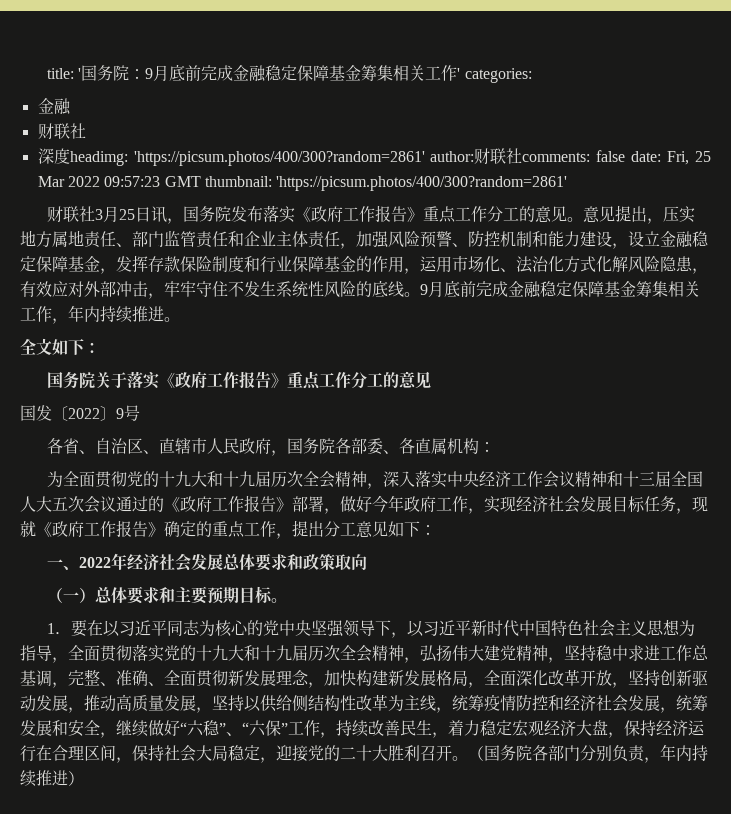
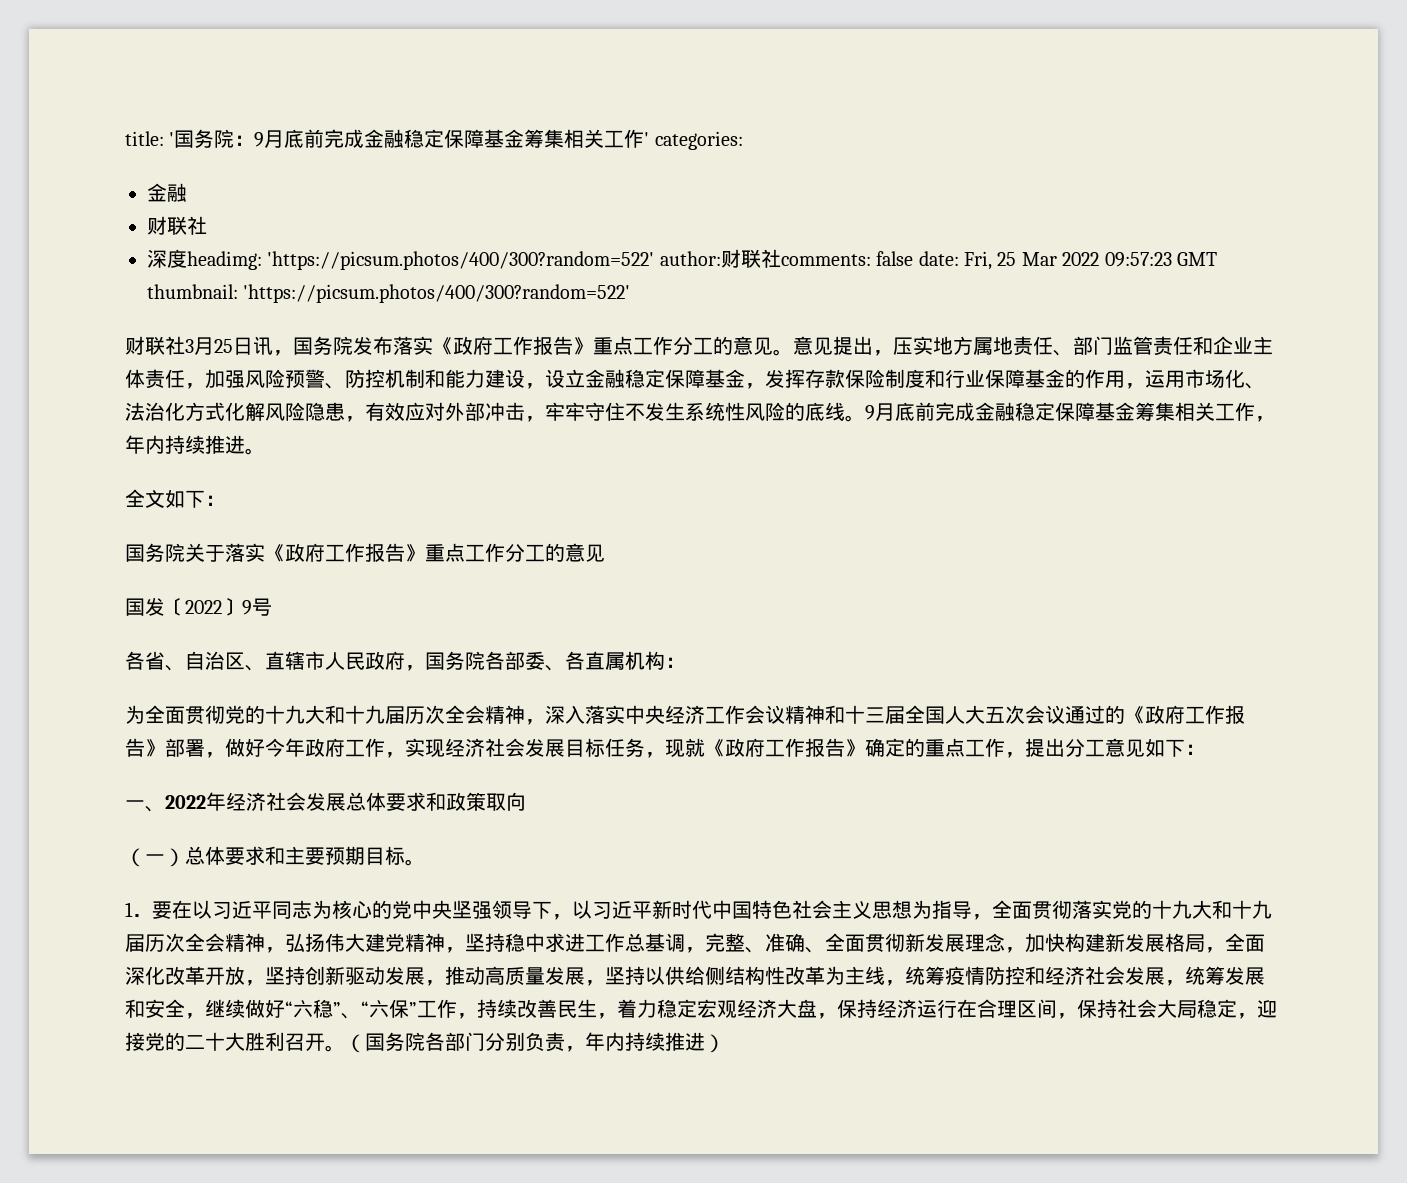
[133,151,425,166] 'https://picsum.photos/400/300?random=2861' -> [267,251,655,270] 'https://picsum.photos/400/300?random=522'
[276,176,568,191] 'https://picsum.photos/400/300?random=2861' -> [243,284,631,303] 'https://picsum.photos/400/300?random=522'

